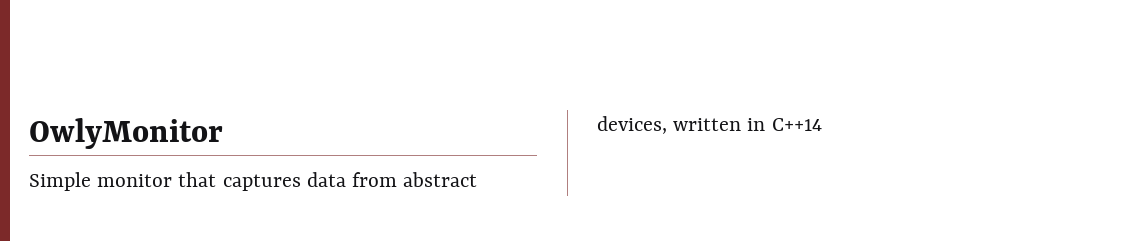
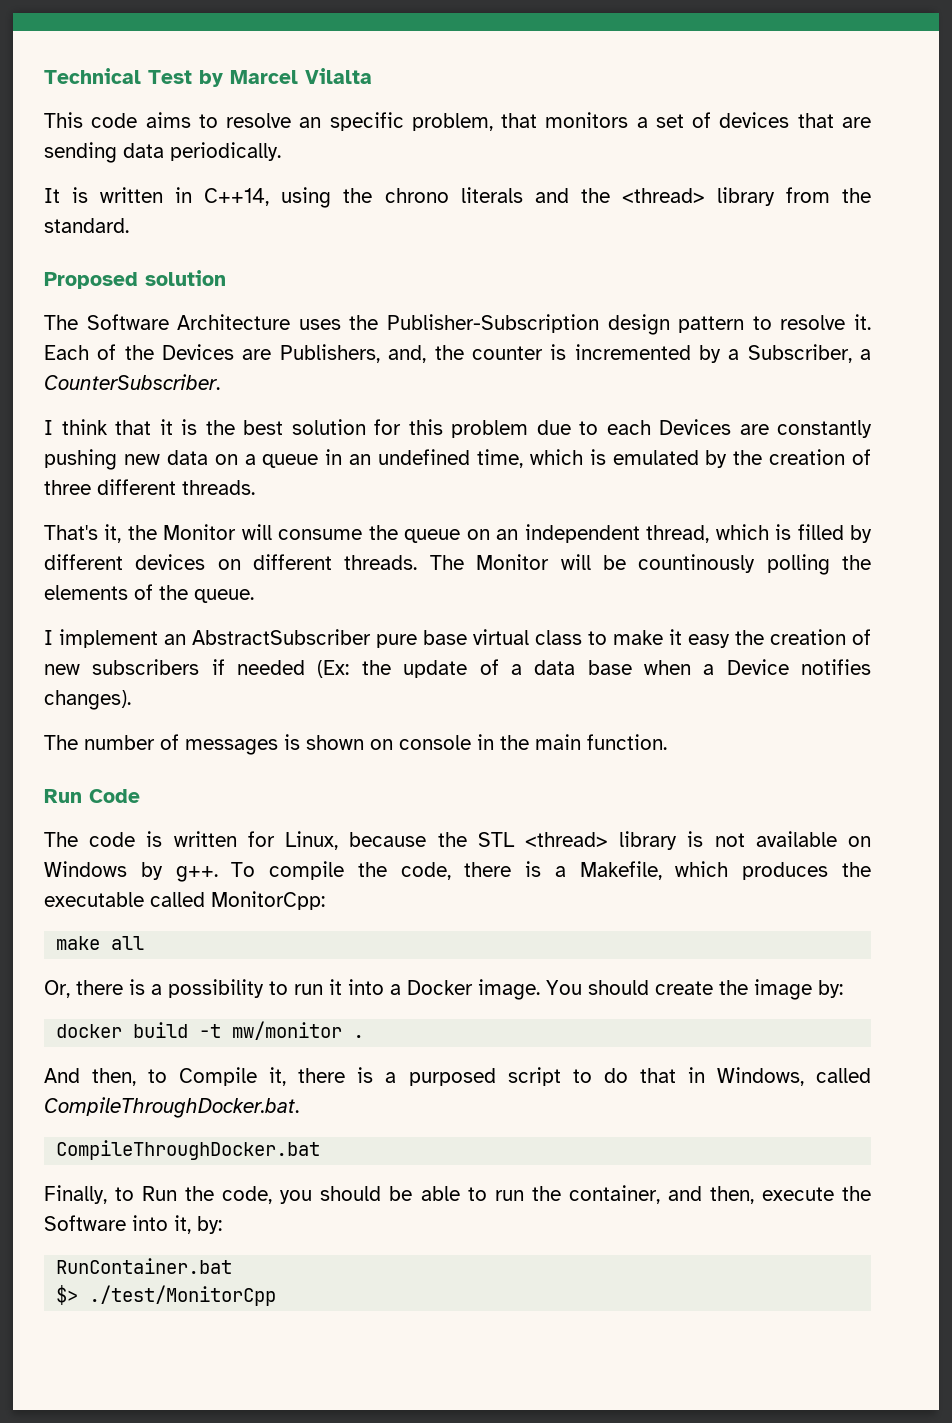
[29,118,223,149] [29,172,478,191] [597,116,822,134] OwlyMonitor // Simple monitor that captures data from abstract devices, written in C++14 -> [44,68,372,87] [44,112,871,131] [44,142,281,163] [44,187,871,208] [44,218,129,233] [44,270,226,289] [44,314,872,335] [44,344,872,363] [44,374,220,390] [44,419,872,438] [44,449,871,470] [44,479,255,495] [44,524,872,543] [44,554,872,575] [44,584,254,603] [44,629,871,648] [44,659,871,678] [44,690,131,710] [44,734,667,755] [44,789,140,803] [44,831,871,850] [44,861,871,882] [44,891,325,910] [56,936,145,950] [44,979,843,1000] [56,1021,365,1040] [44,1067,872,1086] [44,1097,299,1118] [56,1140,321,1160] [44,1185,871,1204] [44,1215,222,1234] [56,1258,233,1274] [56,1285,277,1306] Technical Test by Marcel Vilalta // This code aims to resolve an specific problem, that monitors a set of devices that are sending data periodically. // It is written in C++14, using the chrono literals and the <thread> library from the standard. // Proposed solution // The Software Architecture uses the Publisher-Subscription design pattern to resolve it. Each of the Devices are Publishers, and, the counter is incremented by a Subscriber, a CounterSubscriber. // I think that it is the best solution for this problem due to each Devices are constantly pushing new data on a queue in an undefined time, which is emulated by the creation of three different threads. // That's it, the Monitor will consume the queue on an independent thread, which is filled by different devices on different threads. The Monitor will be countinously polling the elements of the queue. // I implement an AbstractSubscriber pure base virtual class to make it easy the creation of new subscribers if needed (Ex: the update of a data base when a Device notifies changes). // The number of messages is shown on console in the main function. // Run Code // The code is written for Linux, because the STL <thread> library is not available on Windows by g++. To compile the code, there is a Makefile, which produces the executable called MonitorCpp: // make all // Or, there is a possibility to run it into a Docker image. You should create the image by: // docker build -t mw/monitor . // And then, to Compile it, there is a purposed script to do that in Windows, called CompileThroughDocker.bat. // CompileThroughDocker.bat // Finally, to Run the code, you should be able to run the container, and then, execute the Software into it, by: // RunContainer.bat // $> ./test/MonitorCpp

